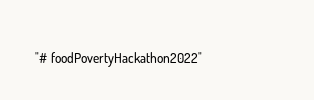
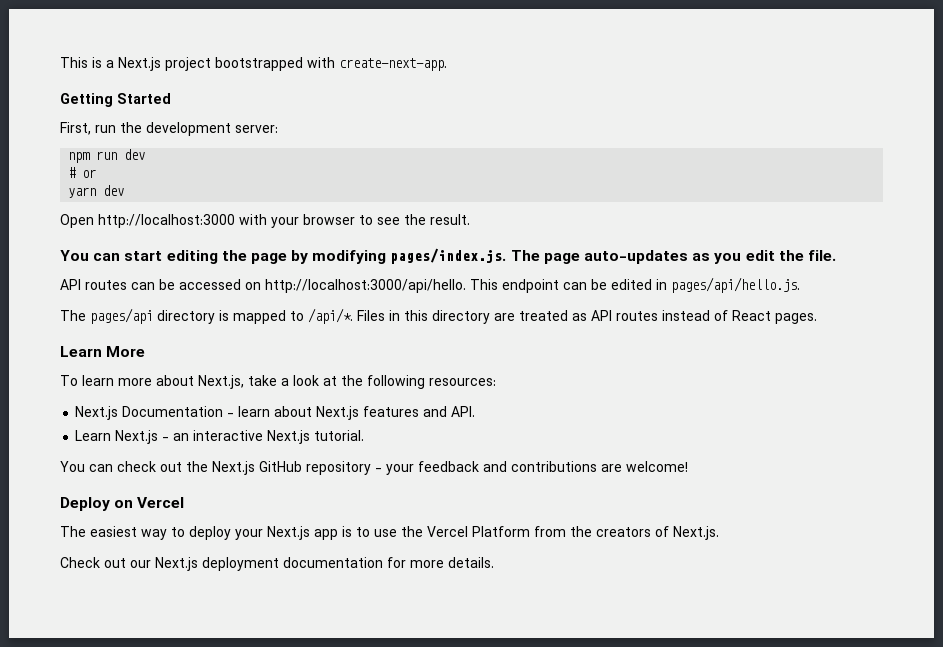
[35,52,202,67] "# foodPovertyHackathon2022" -> [60,57,447,71] [60,93,171,107] [60,122,278,136] [68,149,146,163] [68,167,97,178] [68,185,125,198] [60,214,470,228] [60,248,836,264] [60,277,800,293] [60,308,817,324] [60,346,146,357] [60,375,496,389] [75,406,476,420] [75,430,365,444] [60,461,688,475] [60,497,185,511] [60,526,719,540] [60,557,494,571] This is a Next.js project bootstrapped with create-next-app. // Getting Started // First, run the development server: // npm run dev // # or // yarn dev // Open http://localhost:3000 with your browser to see the result. // You can start editing the page by modifying pages/index.js. The page auto-updates as you edit the file. // API routes can be accessed on http://localhost:3000/api/hello. This endpoint can be edited in pages/api/hello.js. // The pages/api directory is mapped to /api/*. Files in this directory are treated as API routes instead of React pages. // Learn More // To learn more about Next.js, take a look at the following resources: // Next.js Documentation - learn about Next.js features and API. // Learn Next.js - an interactive Next.js tutorial. // You can check out the Next.js GitHub repository - your feedback and contributions are welcome! // Deploy on Vercel // The easiest way to deploy your Next.js app is to use the Vercel Platform from the creators of Next.js. // Check out our Next.js deployment documentation for more details.

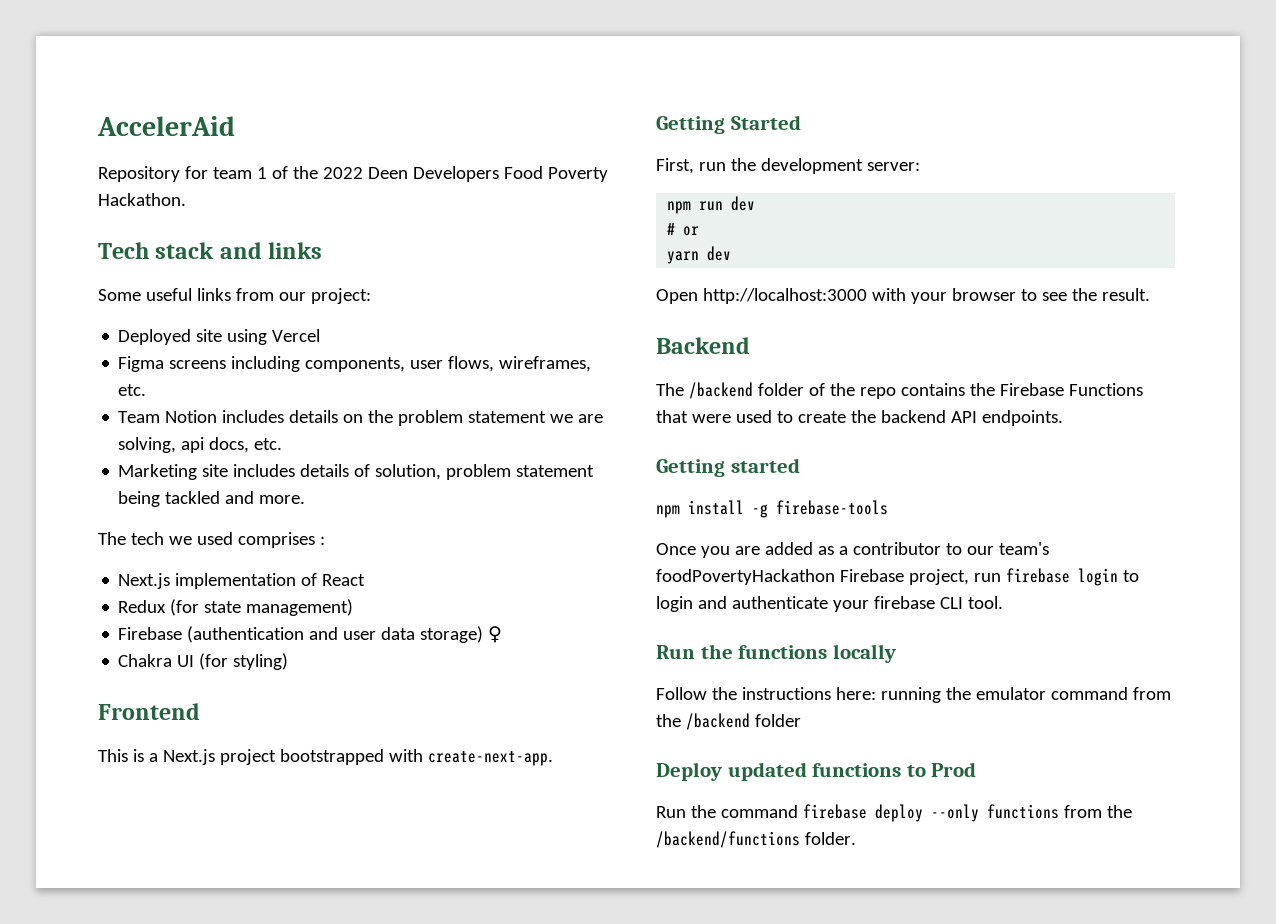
(60, 62) none -> [97,116,235,136] [98,166,608,182] [98,193,186,206] [98,242,323,259] [98,288,371,304] [118,329,321,345] [118,356,592,372] [118,384,147,396] [118,410,604,426] [118,437,283,453] [118,464,595,480] [118,491,306,507] [98,532,325,548] [118,573,366,589] [118,599,354,616] [118,626,503,643] [118,653,289,670] [98,703,200,720] AccelerAid // Repository for team 1 of the 2022 Deen Developers Food Poverty Hackathon. // Tech stack and links // Some useful links from our project: // Deployed site using Vercel // Figma screens including components, user flows, wireframes, etc. // Team Notion includes details on the problem statement we are solving, api docs, etc. // Marketing site includes details of solution, problem statement being tackled and more. // The tech we used comprises : // Next.js implementation of React // Redux (for state management) // Firebase (authentication and user data storage) ♀ // Chakra UI (for styling) // Frontend //
[60,248,836,264] [60,277,800,293] [60,308,817,324] [60,346,146,357] [60,375,496,389] [75,406,476,420] [75,430,365,444] [60,461,688,475] [60,497,185,511] [60,526,719,540] [60,557,494,571] You can start editing the page by modifying pages/index.js. The page auto-updates as you edit the file. // API routes can be accessed on http://localhost:3000/api/hello. This endpoint can be edited in pages/api/hello.js. // The pages/api directory is mapped to /api/*. Files in this directory are treated as API routes instead of React pages. // Learn More // To learn more about Next.js, take a look at the following resources: // Next.js Documentation - learn about Next.js features and API. // Learn Next.js - an interactive Next.js tutorial. // You can check out the Next.js GitHub repository - your feedback and contributions are welcome! // Deploy on Vercel // The easiest way to deploy your Next.js app is to use the Vercel Platform from the creators of Next.js. // Check out our Next.js deployment documentation for more details. -> [656,337,750,354] [656,382,1143,399] [656,410,1063,426] [656,458,800,477] [656,500,888,518] [656,542,1049,558] [656,568,1139,586] [656,596,1003,612] [656,644,896,663] [656,687,1171,703] [656,713,801,730] [656,762,977,781] [656,804,1132,822] [656,831,856,848] Backend // The /backend folder of the repo contains the Firebase Functions that were used to create the backend API endpoints. // Getting started // npm install -g firebase-tools // Once you are added as a contributor to our team's foodPovertyHackathon Firebase project, run firebase login to login and authenticate your firebase CLI tool. // Run the functions locally // Follow the instructions here: running the emulator command from the /backend folder // Deploy updated functions to Prod // Run the command firebase deploy --only functions from the /backend/functions folder.

